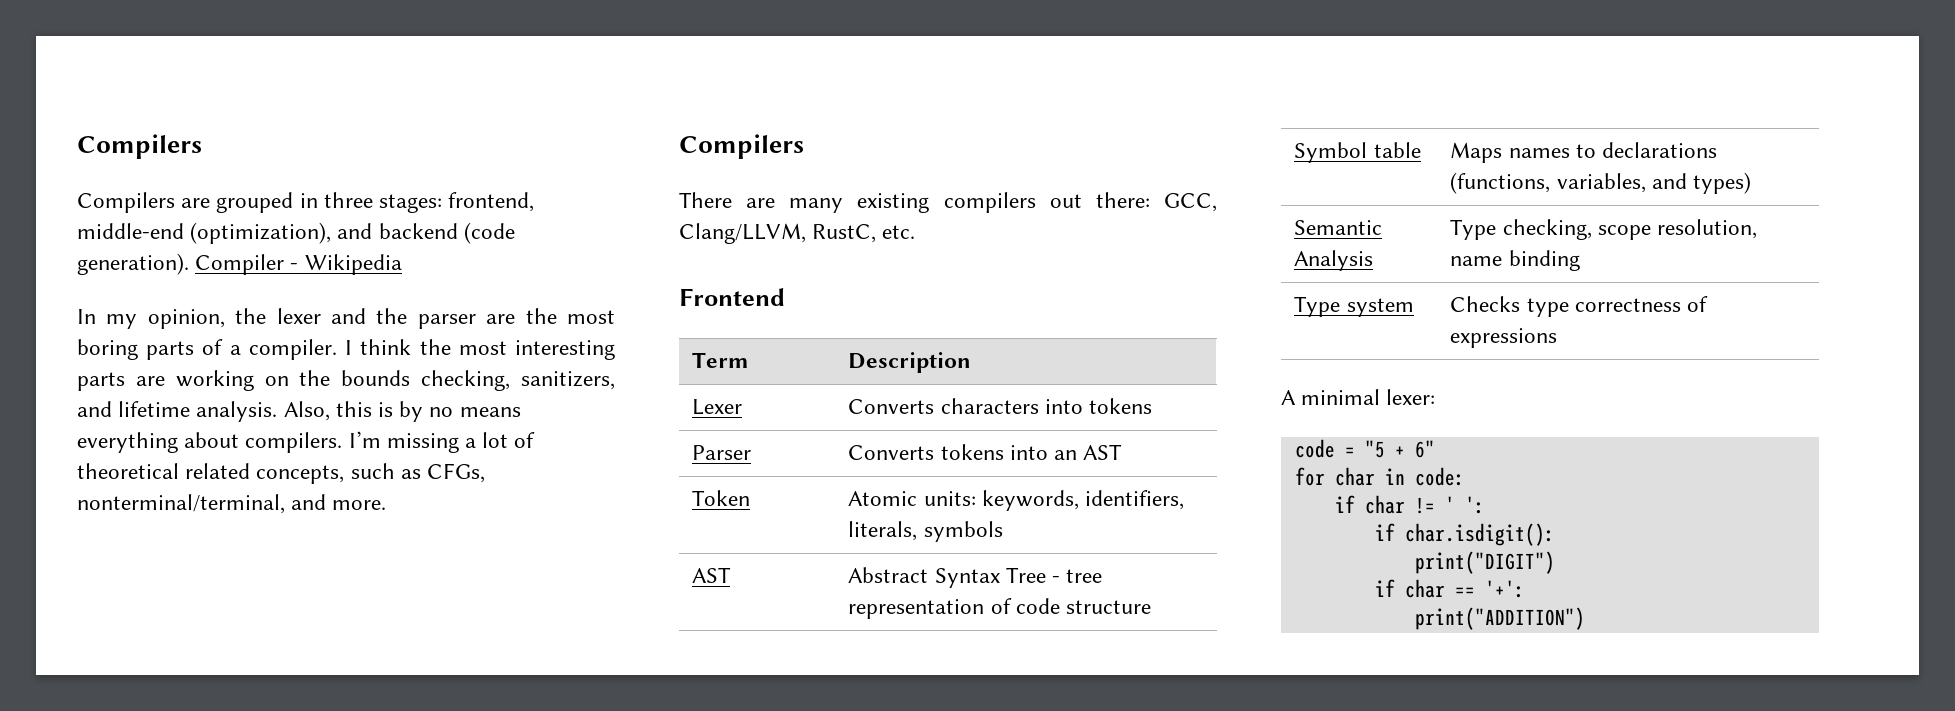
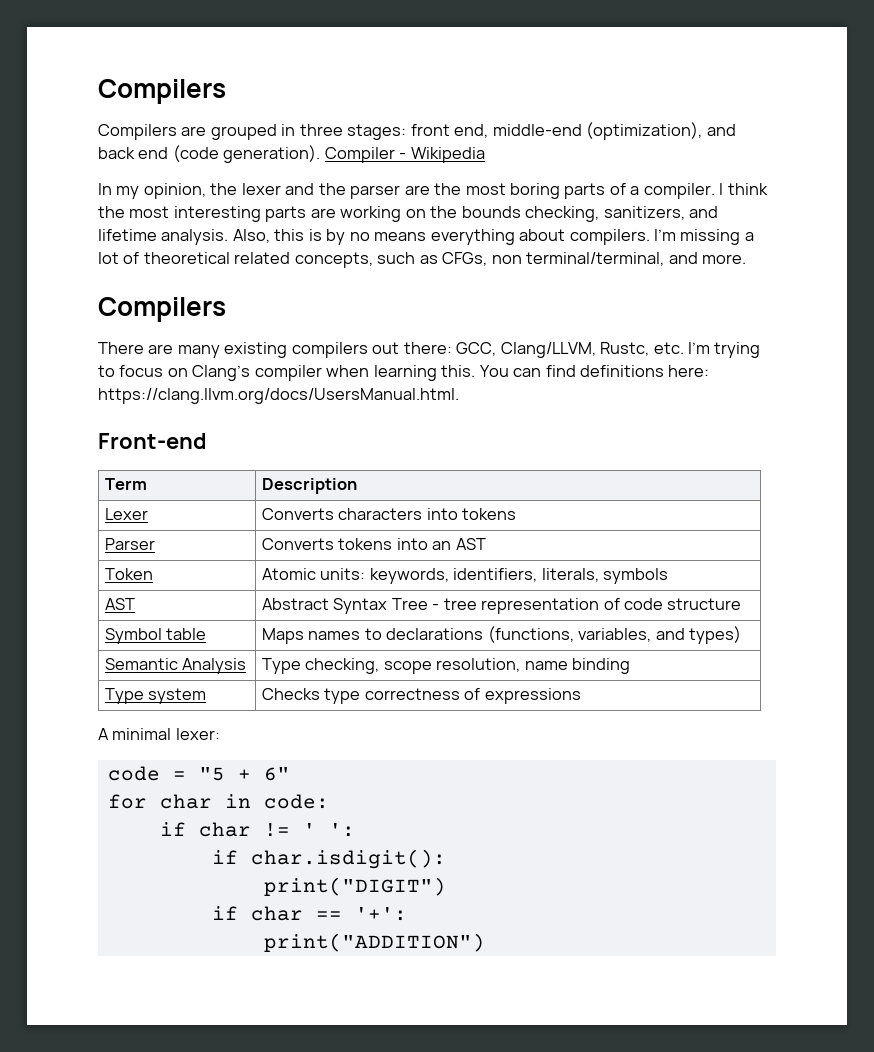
[448,192,535,212] frontend, -> [410,124,489,138] front end,
[378,223,458,239] backend -> [98,147,169,159] back end
[77,494,285,514] nonterminal/terminal, -> [491,252,665,266] non terminal/terminal,
[812,224,877,243] RustC, -> [600,342,650,356] Rustc,
[679,288,785,306] // Frontend -> [688,342,761,358] [98,365,710,381] [98,388,459,404] [98,433,207,449] I’m trying to focus on Clang’s compiler when learning this. You can find definitions here: https://clang.llvm.org/docs/UsersManual.html. // Front-end

